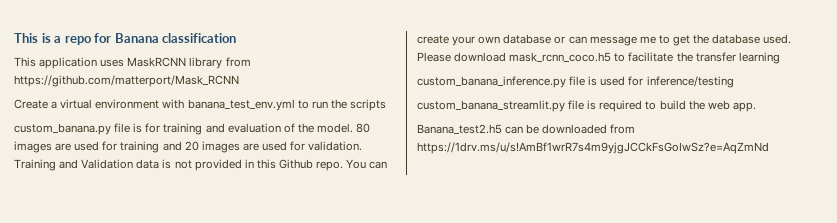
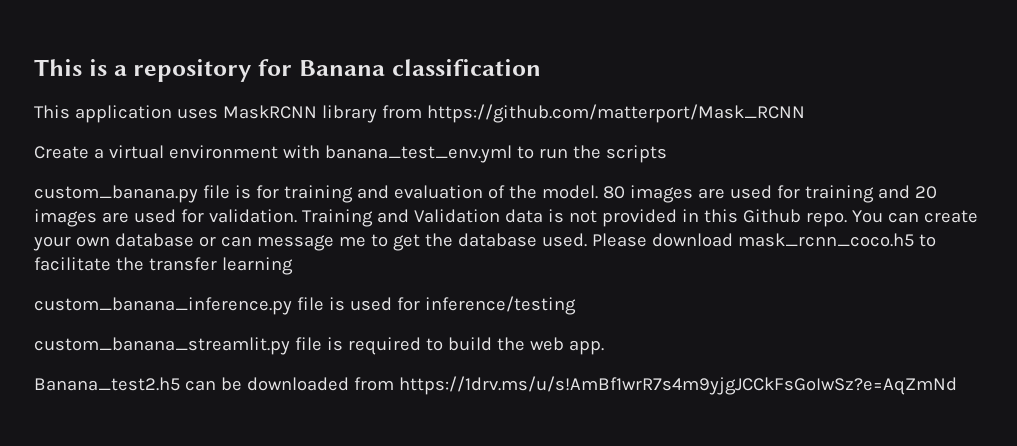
[64,36,92,45] repo -> [133,59,252,82] repository

